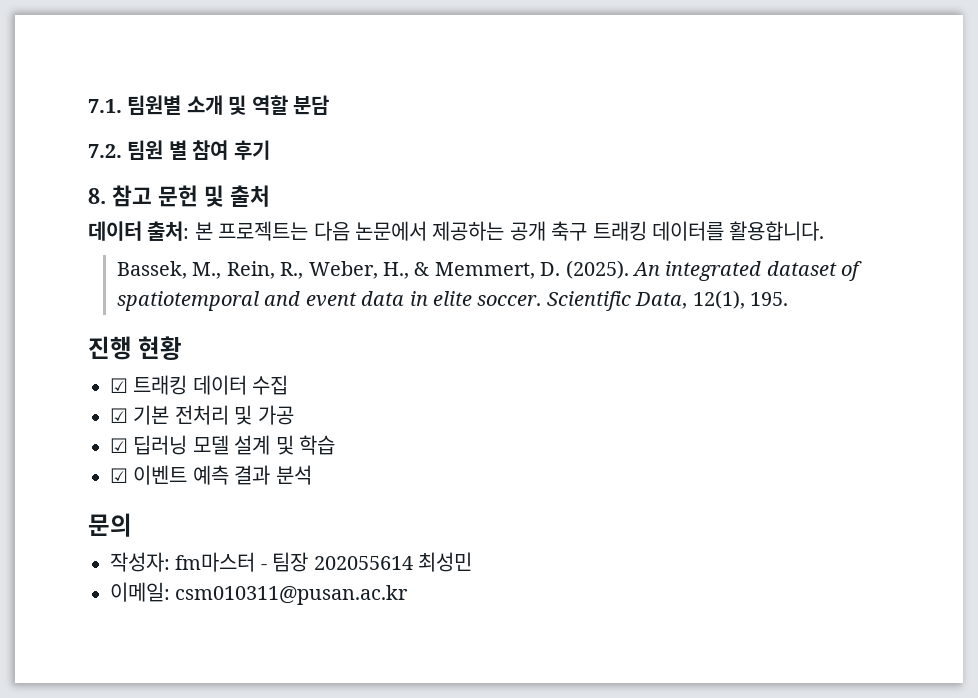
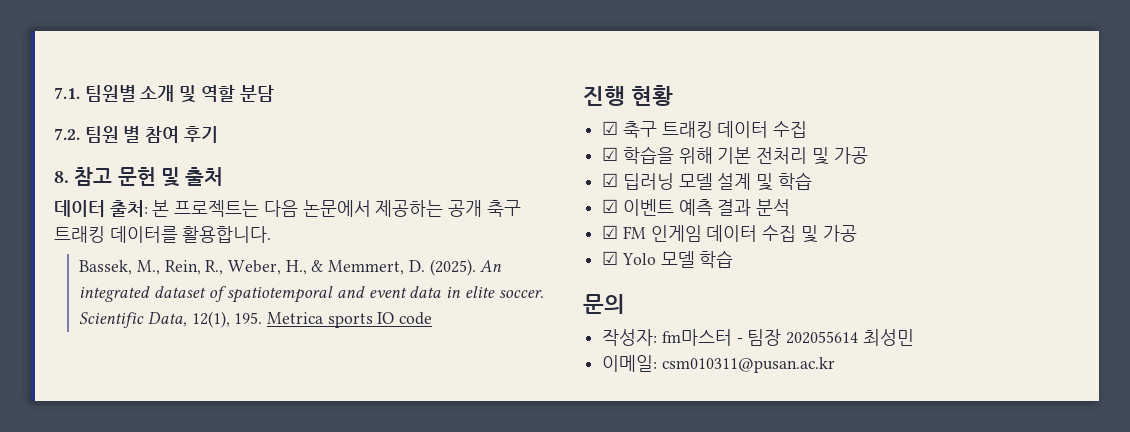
(789, 299) none -> [266,312,433,328] Metrica sports IO code
(128, 385) none -> [622,121,657,138] 축구
(128, 415) none -> [622,146,713,164] 학습을 위해
(312, 475) none -> [602,225,857,243] [602,250,734,268] // ☑ FM 인게임 데이터 수집 및 가공 // ☑ Yolo 모델 학습

